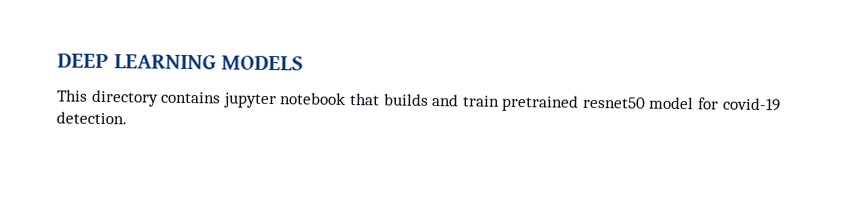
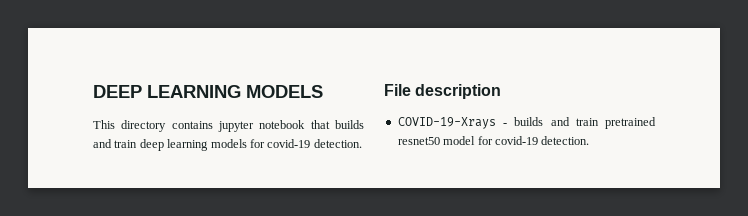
(500, 101) none -> [139,139,362,151] [384,84,502,99] [397,117,599,129] deep learning models for covid-19 detection. // File description // COVID-19-Xrays - builds and train

